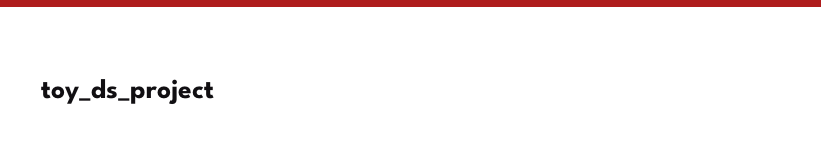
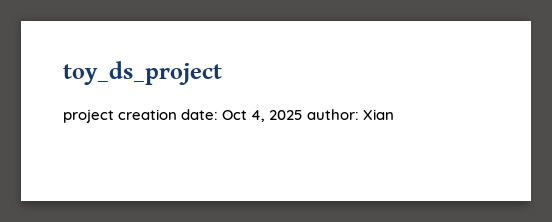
(214, 92) none -> [63,109,395,123] // project creation date: Oct 4, 2025 author: Xian

